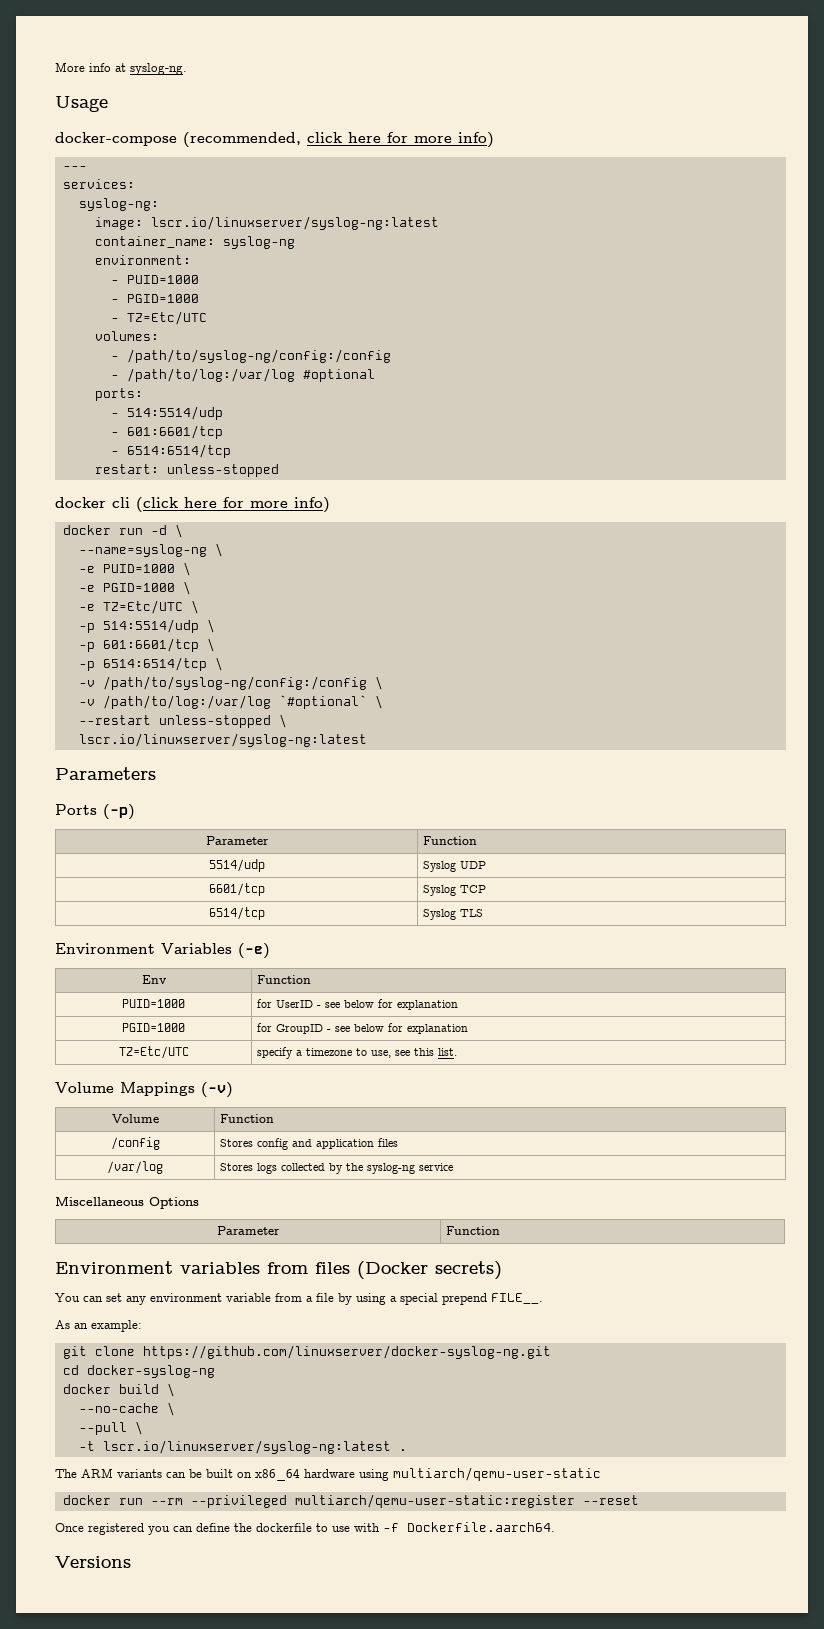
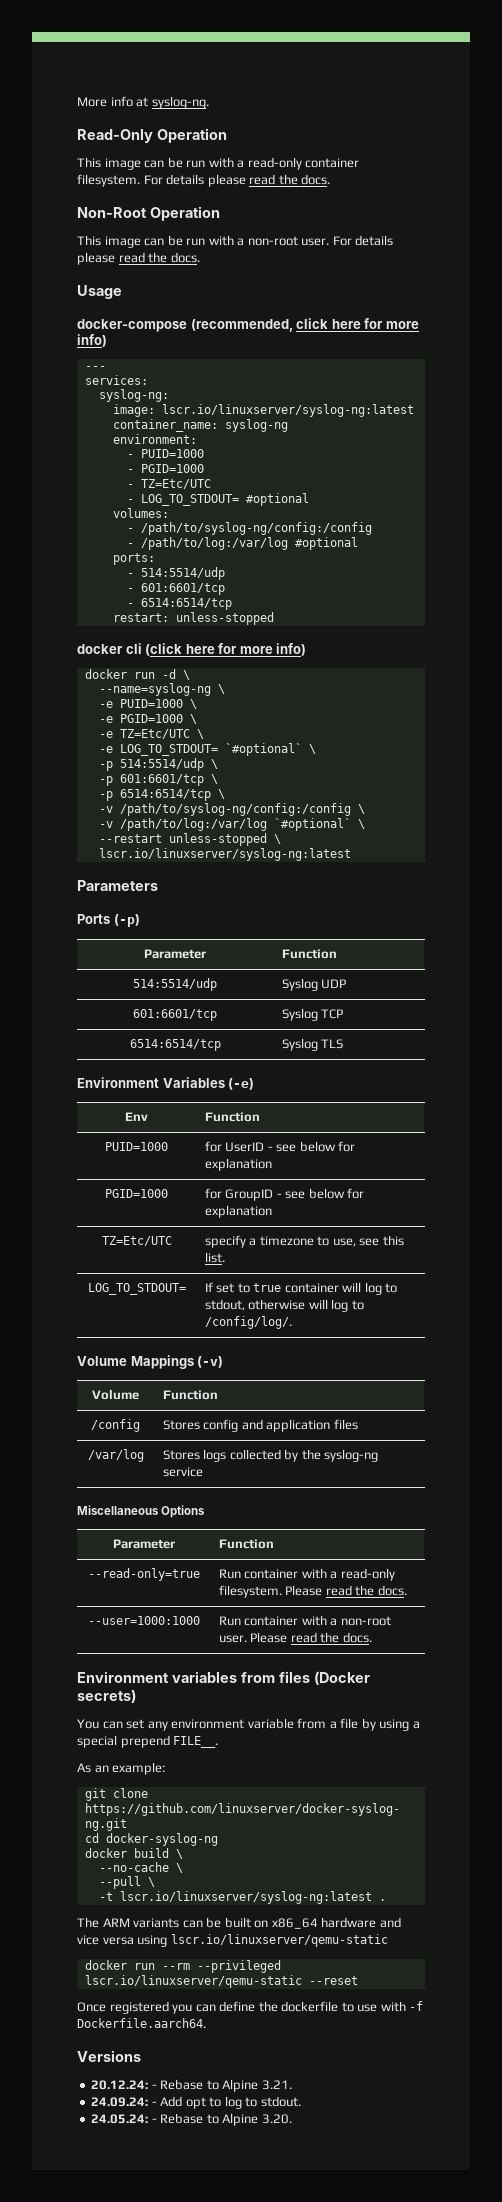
(187, 69) none -> [77,128,227,143] [77,157,360,170] [77,174,331,187] [77,206,220,221] [77,235,394,248] [77,252,200,265] // Read-Only Operation // This image can be run with a read-only container filesystem. For details please read the docs. // Non-Root Operation // This image can be run with a non-root user. For details please read the docs.
(207, 318) none -> [126,493,309,506] // - LOG_TO_STDOUT= #optional
(199, 607) none -> [98,743,316,756] // -e LOG_TO_STDOUT= `#optional` \
[208,859,265,872] 5514/udp -> [133,978,217,991] 514:5514/udp
[208,883,265,896] 6601/tcp -> [133,1009,217,1021] 601:6601/tcp
[208,907,265,920] 6514/tcp -> [129,1039,221,1051] 6514:6514/tcp
(457, 1052) none -> [87,1283,186,1295] [204,1282,398,1295] [204,1299,364,1312] [204,1316,292,1329] // LOG_TO_STDOUT= | If set to true container will log to stdout, otherwise will log to /config/log/.
(500, 1230) none -> [87,1568,200,1581] [218,1568,395,1581] [218,1585,407,1598] [87,1616,200,1625] [218,1615,391,1626] [218,1632,372,1643] // --read-only=true | Run container with a read-only filesystem. Please read the docs. // --user=1000:1000 | Run container with a non-root user. Please read the docs.
[359,1467,601,1481] using multiarch/qemu-user-static -> [379,1917,401,1928] [77,1934,388,1947] and vice versa using lscr.io/linuxserver/qemu-static
[294,1494,575,1508] multiarch/qemu-user-static:register -> [84,1975,302,1988] lscr.io/linuxserver/qemu-static
(131, 1562) none -> [91,2079,292,2092] [91,2096,301,2109] [91,2113,292,2126] // 20.12.24: - Rebase to Alpine 3.21. // 24.09.24: - Add opt to log to stdout. // 24.05.24: - Rebase to Alpine 3.20.

